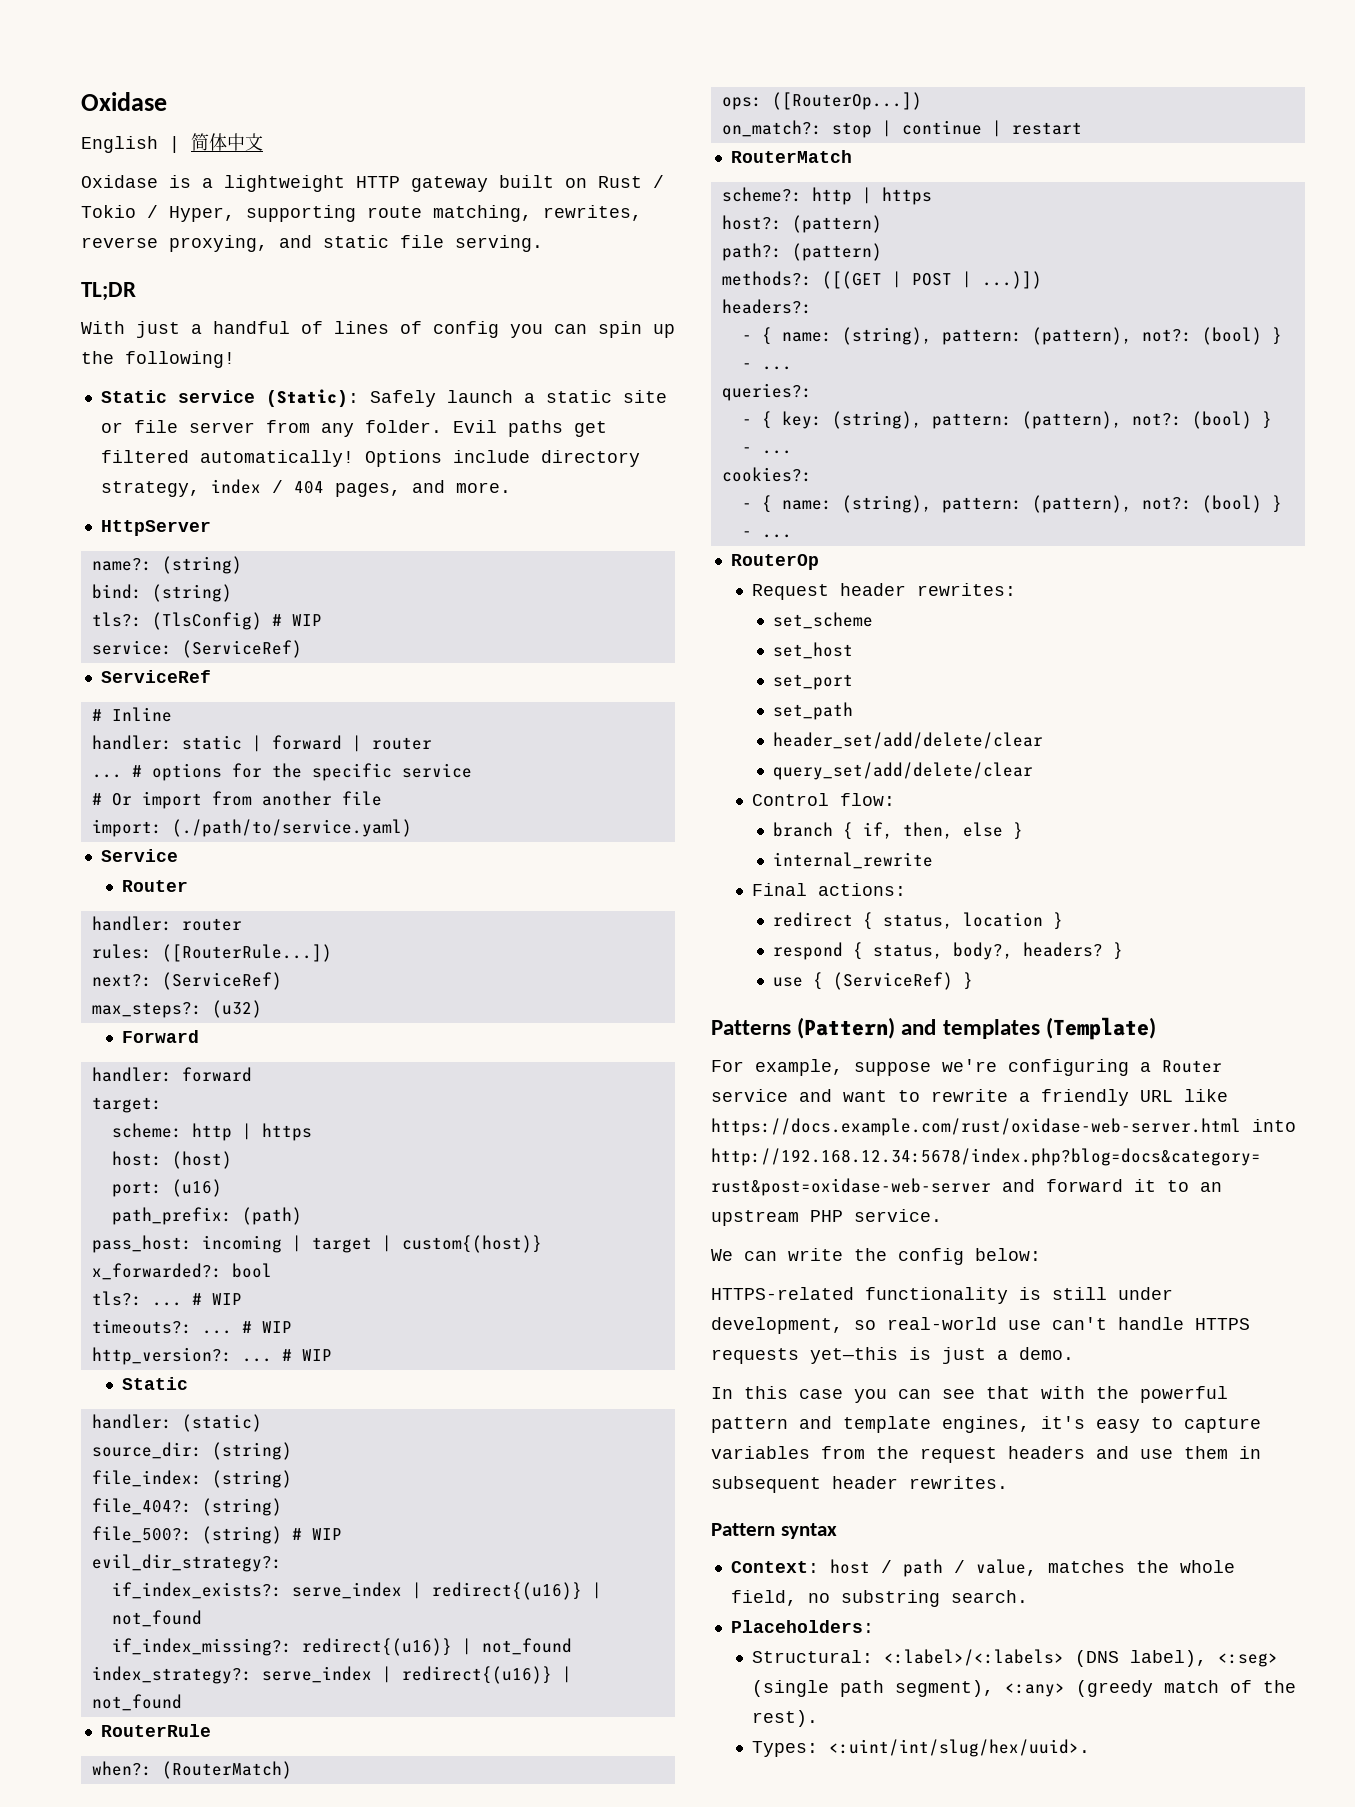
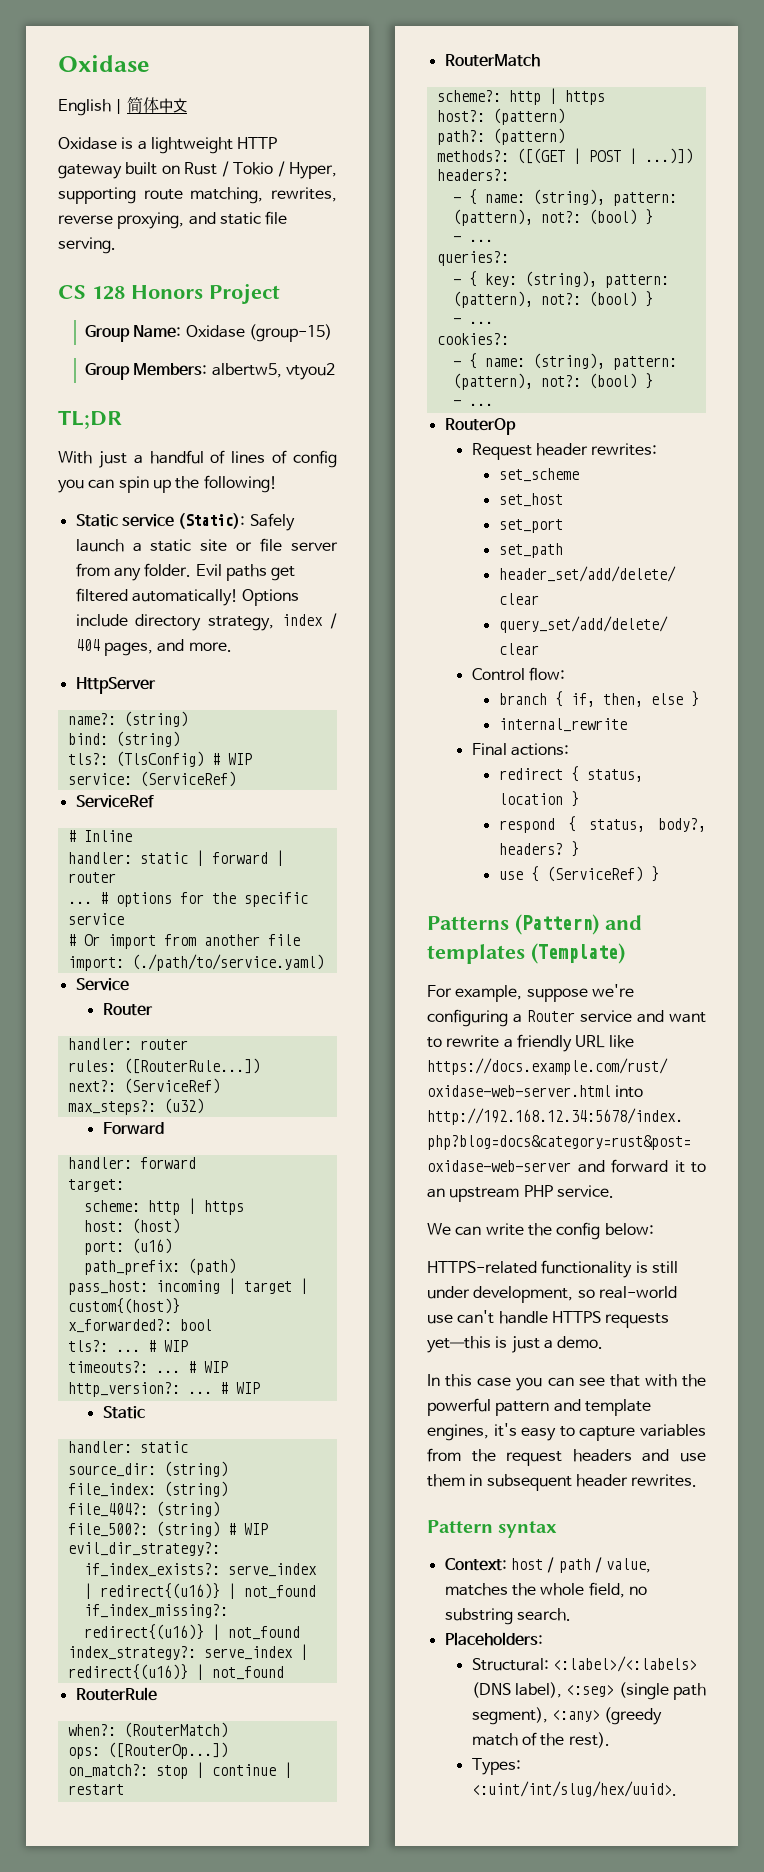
(543, 243) none -> [58,283,280,304] [85,324,332,342] [85,363,335,380] // CS 128 Honors Project // Group Name: Oxidase (group-15) // Group Members: albertw5, vtyou2
[181,1414,262,1432] (static) -> [139,1441,188,1453] static

